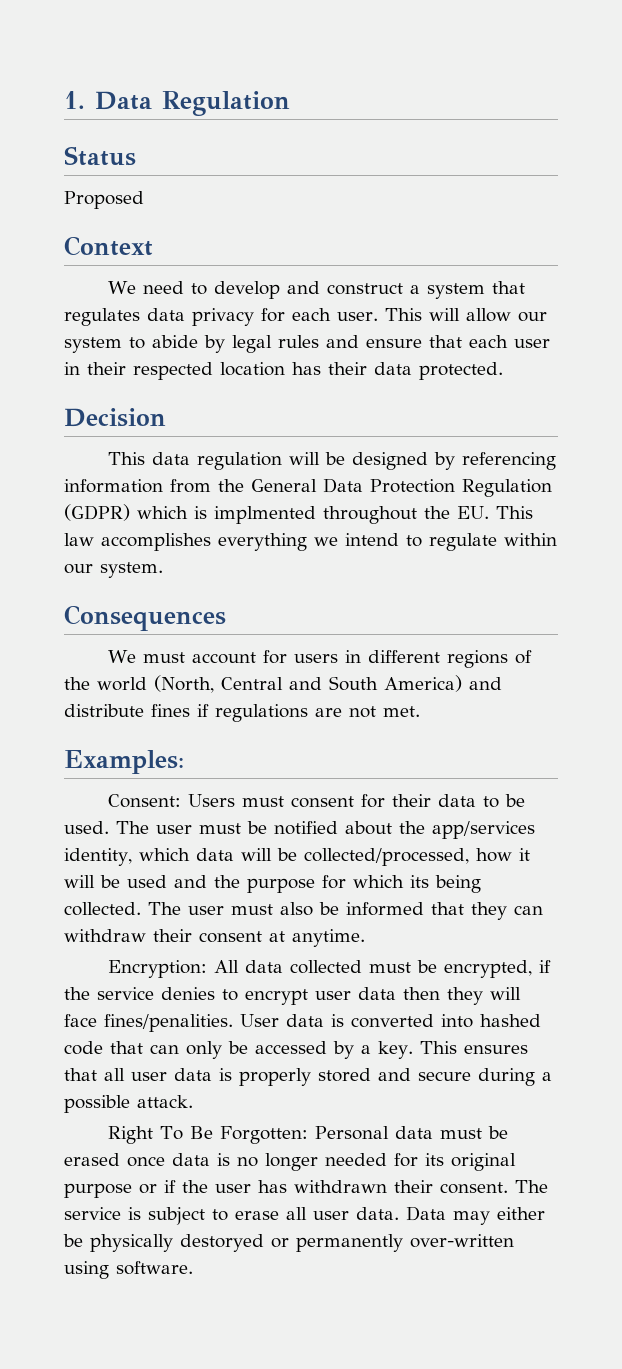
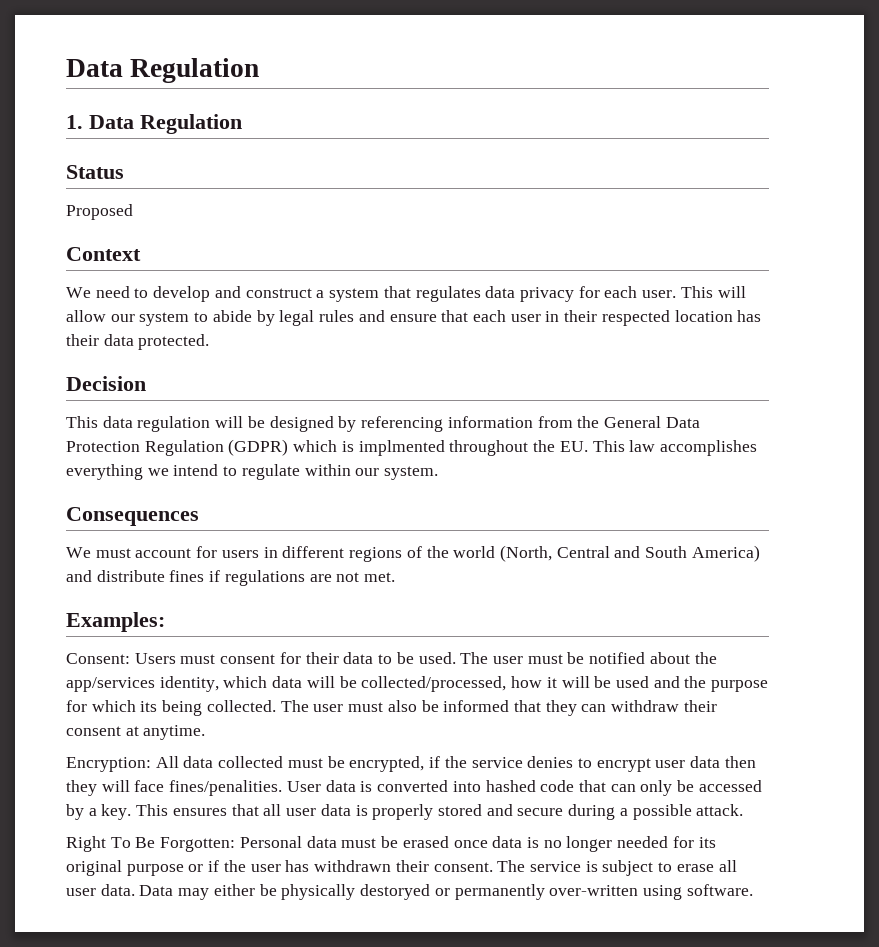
(64, 100) none -> [66,58,260,83] Data Regulation //

